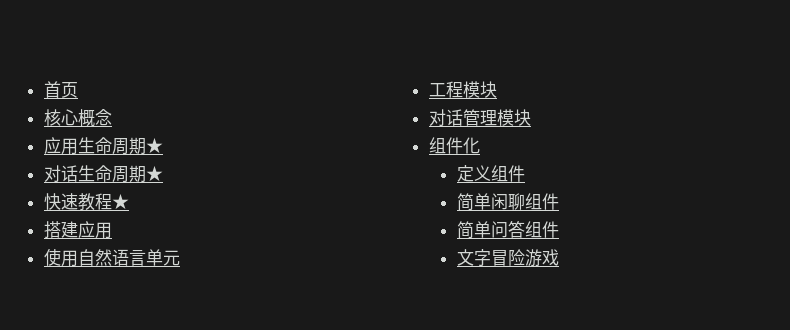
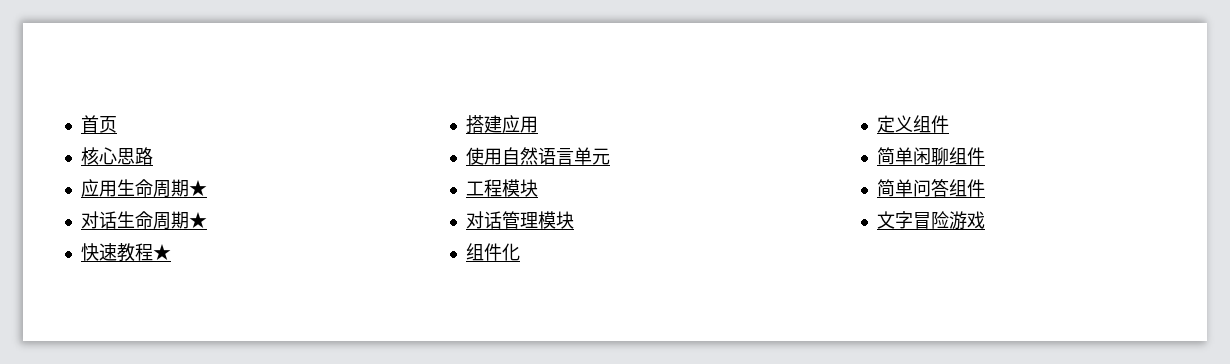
[77,109,112,127] 概念 -> [116,147,153,165] 思路

